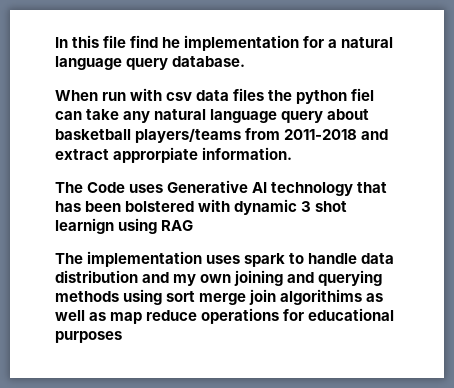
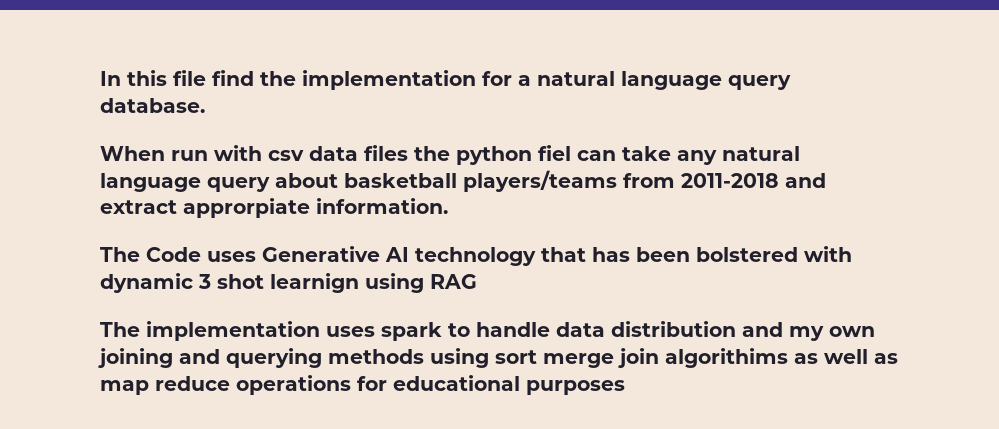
[162,37,181,48] he -> [260,71,296,86] the

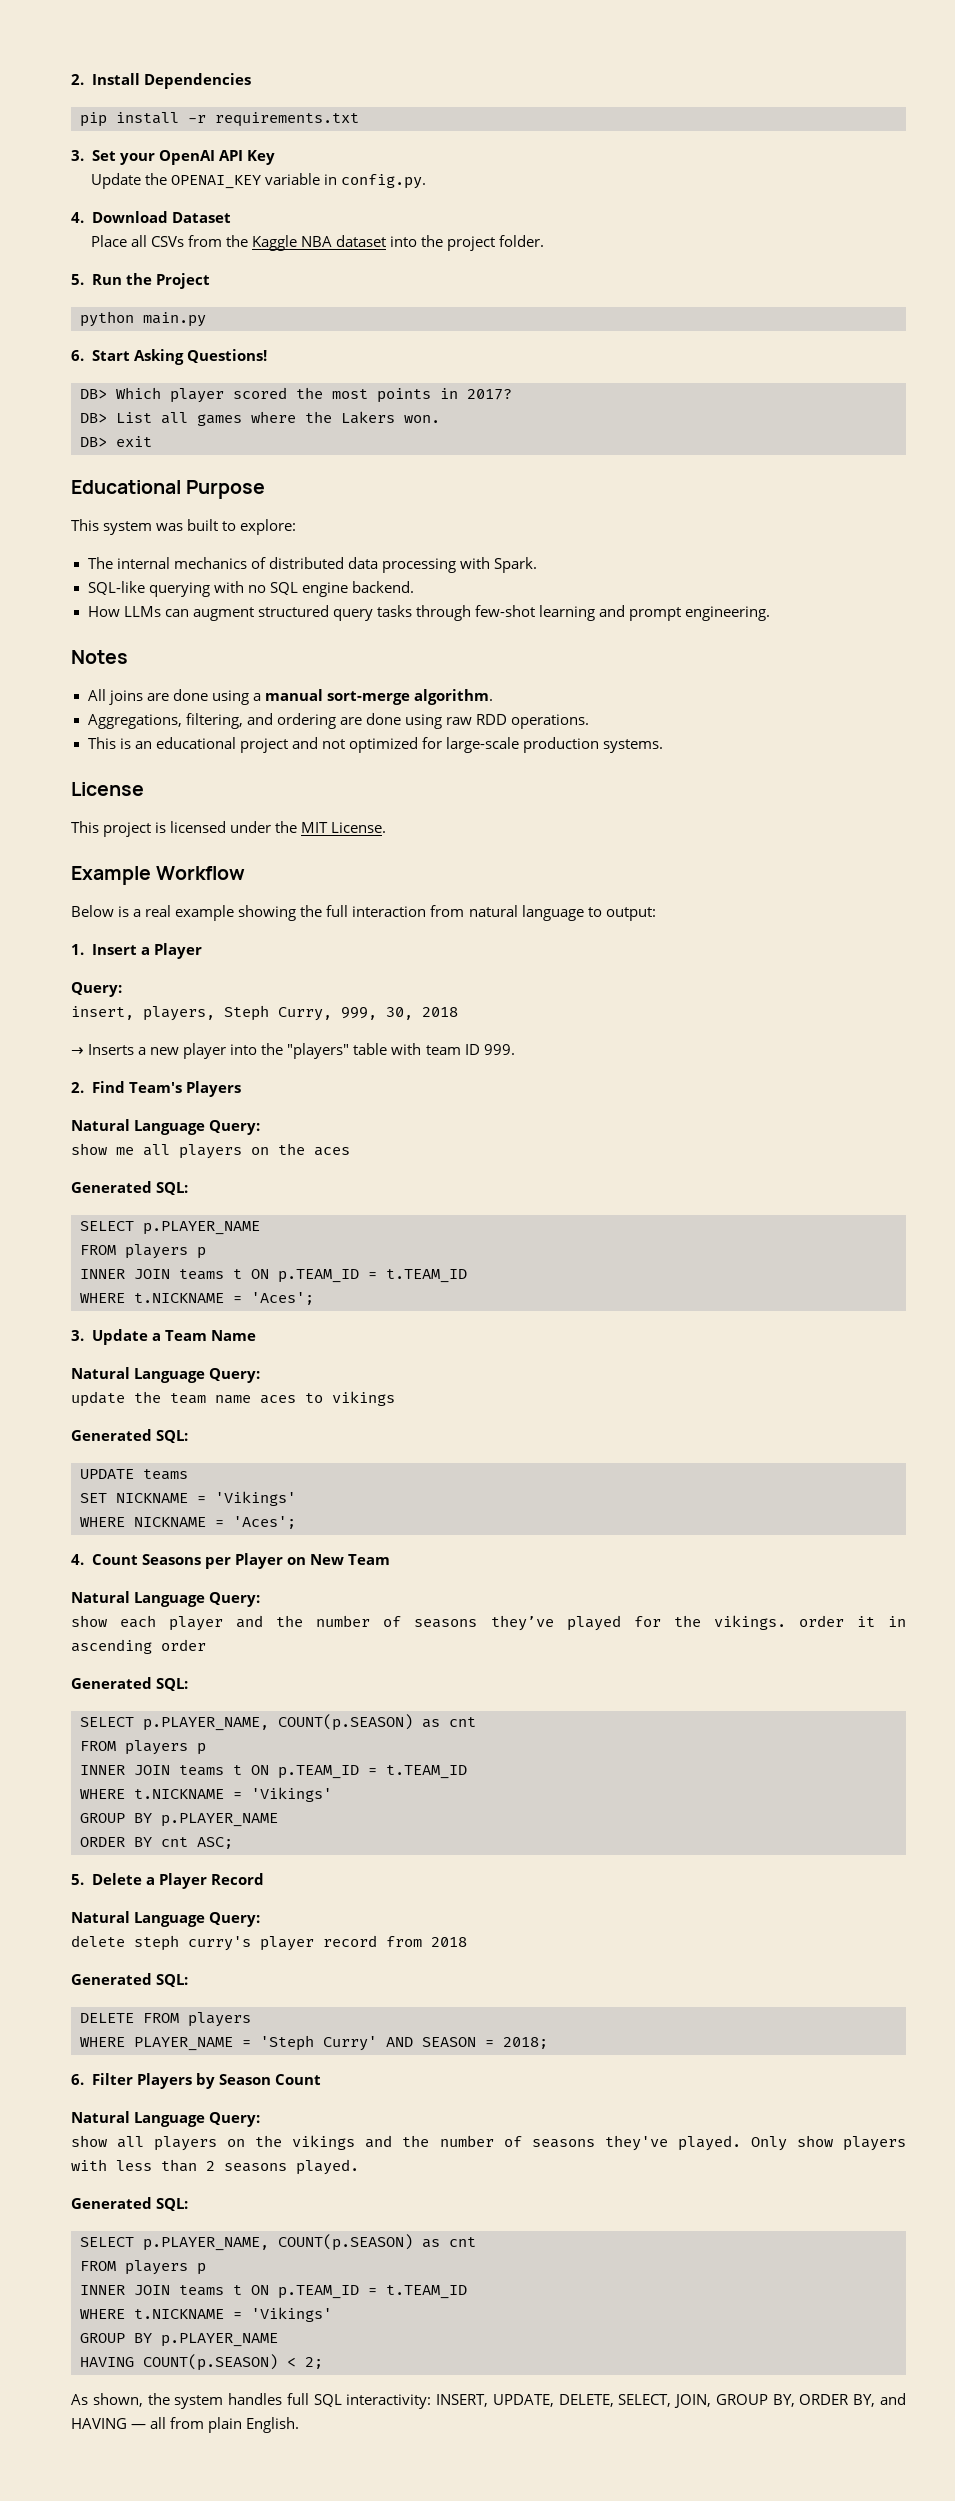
[100,70,791,90] [100,98,205,113] [100,145,800,165] [100,170,826,192] [100,198,448,218] [100,246,852,266] [100,273,477,293] [100,321,875,341] [98,348,898,368] [100,375,625,395] In this file find the implementation for a natural language query database. // When run with csv data files the python fiel can take any natural language query about basketball players/teams from 2011-2018 and extract approrpiate information. // The Code uses Generative AI technology that has been bolstered with dynamic 3 shot learnign using RAG // The implementation uses spark to handle data distribution and my own joining and querying methods using sort merge join algorithims as well as map reduce operations for educational purposes -> [71,73,251,89] [80,112,359,127] [71,150,275,165] [90,173,427,189] [71,211,231,223] [90,235,545,251] [71,273,210,289] [80,311,206,327] [71,349,267,365] [80,387,512,403] [80,411,440,426] [80,436,152,447] [71,480,266,499] [71,519,297,535] [87,557,537,573] [87,581,414,597] [87,605,771,621] [71,650,128,664] [87,689,493,705] [87,713,589,729] [87,737,664,753] [71,782,144,796] [71,821,387,837] [71,866,246,885] [71,905,656,921] [71,943,202,959] [71,982,122,997] [71,1005,458,1021] [71,1043,515,1059] [71,1081,241,1097] [71,1119,261,1135] [71,1143,350,1159] [71,1181,189,1195] [80,1221,260,1235] [80,1244,206,1259] [80,1269,467,1283] [80,1292,314,1305] [71,1329,256,1345] [71,1367,261,1383] [71,1391,395,1407] [71,1429,189,1443] [80,1469,188,1480] [80,1491,296,1506] [80,1516,296,1529] [71,1553,390,1569] [71,1591,261,1607] [71,1615,907,1631] [71,1639,206,1654] [71,1677,189,1691] [80,1714,476,1731] [80,1740,206,1755] [80,1765,467,1779] [80,1787,332,1802] [80,1813,278,1827] [80,1837,233,1849] [71,1873,264,1889] [71,1911,261,1927] [71,1935,467,1951] [71,1973,189,1987] [80,2012,251,2027] [80,2035,548,2051] [71,2073,321,2089] [71,2111,261,2127] [71,2135,907,2151] [71,2159,359,2175] [71,2197,189,2211] [80,2234,476,2251] [80,2260,206,2275] [80,2285,467,2299] [80,2307,332,2322] [80,2333,278,2347] [80,2354,323,2371] [71,2393,907,2409] [71,2417,300,2433] 2. Install Dependencies // pip install -r requirements.txt // 3. Set your OpenAI API Key // Update the OPENAI_KEY variable in config.py. // 4. Download Dataset // Place all CSVs from the Kaggle NBA dataset into the project folder. // 5. Run the Project // python main.py // 6. Start Asking Questions! // DB> Which player scored the most points in 2017? // DB> List all games where the Lakers won. // DB> exit // Educational Purpose // This system was built to explore: // The internal mechanics of distributed data processing with Spark. // SQL-like querying with no SQL engine backend. // How LLMs can augment structured query tasks through few-shot learning and prompt engineering. // Notes // All joins are done using a manual sort-merge algorithm. // Aggregations, filtering, and ordering are done using raw RDD operations. // This is an educational project and not optimized for large-scale production systems. // License // This project is licensed under the MIT License. // Example Workflow // Below is a real example showing the full interaction from natural language to output: // 1. Insert a Player // Query: // insert, players, Steph Curry, 999, 30, 2018 // → Inserts a new player into the "players" table with team ID 999. // 2. Find Team's Players // Natural Language Query: // show me all players on the aces // Generated SQL: // SELECT p.PLAYER_NAME // FROM players p // INNER JOIN teams t ON p.TEAM_ID = t.TEAM_ID // WHERE t.NICKNAME = 'Aces'; // 3. Update a Team Name // Natural Language Query: // update the team name aces to vikings // Generated SQL: // UPDATE teams // SET NICKNAME = 'Vikings' // WHERE NICKNAME = 'Aces'; // 4. Count Seasons per Player on New Team // Natural Language Query: // show each player and the number of seasons they’ve played for the vikings. order it in ascending order // Generated SQL: // SELECT p.PLAYER_NAME, COUNT(p.SEASON) as cnt // FROM players p // INNER JOIN teams t ON p.TEAM_ID = t.TEAM_ID // WHERE t.NICKNAME = 'Vikings' // GROUP BY p.PLAYER_NAME // ORDER BY cnt ASC; // 5. Delete a Player Record // Natural Language Query: // delete steph curry's player record from 2018 // Generated SQL: // DELETE FROM players // WHERE PLAYER_NAME = 'Steph Curry' AND SEASON = 2018; // 6. Filter Players by Season Count // Natural Language Query: // show all players on the vikings and the number of seasons they've played. Only show players with less than 2 seasons played. // Generated SQL: // SELECT p.PLAYER_NAME, COUNT(p.SEASON) as cnt // FROM players p // INNER JOIN teams t ON p.TEAM_ID = t.TEAM_ID // WHERE t.NICKNAME = 'Vikings' // GROUP BY p.PLAYER_NAME // HAVING COUNT(p.SEASON) < 2; // As shown, the system handles full SQL interactivity: INSERT, UPDATE, DELETE, SELECT, JOIN, GROUP BY, ORDER BY, and HAVING — all from plain English.

